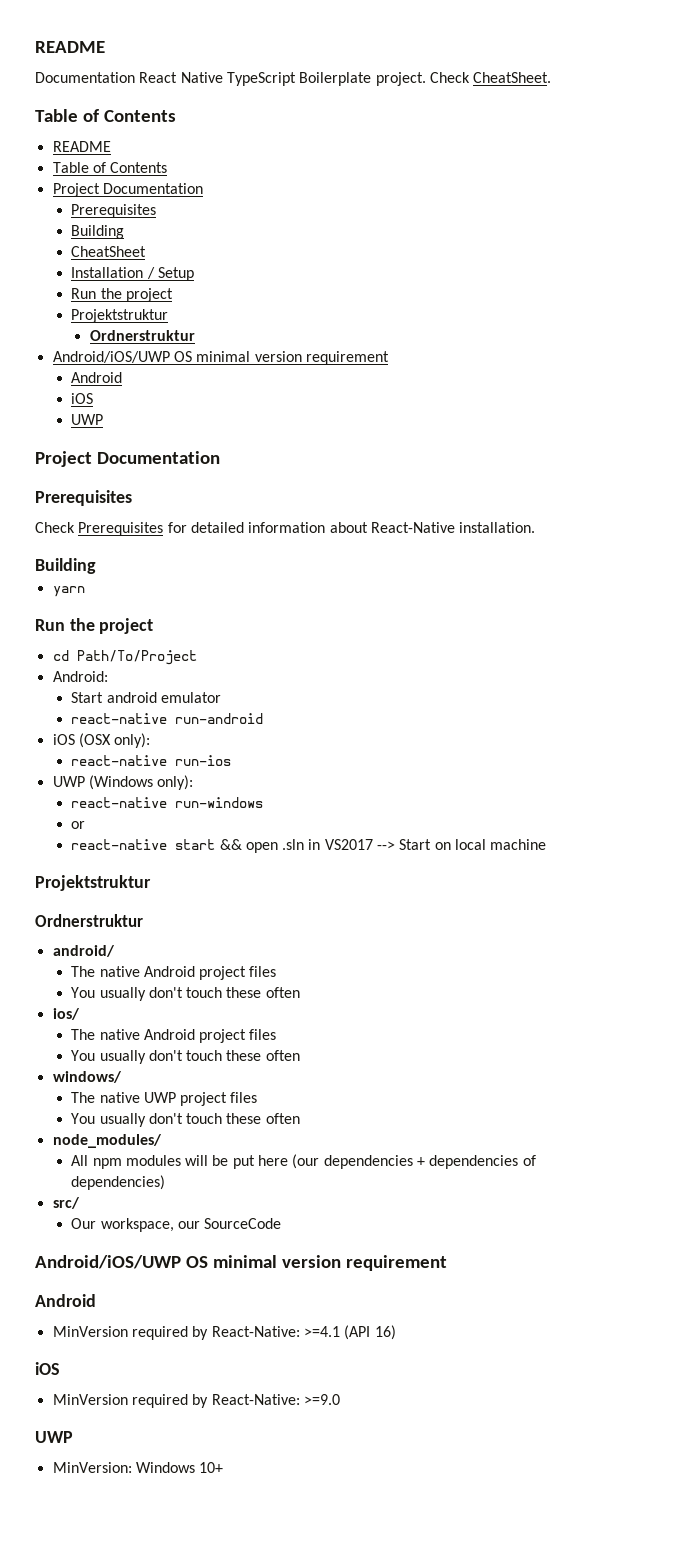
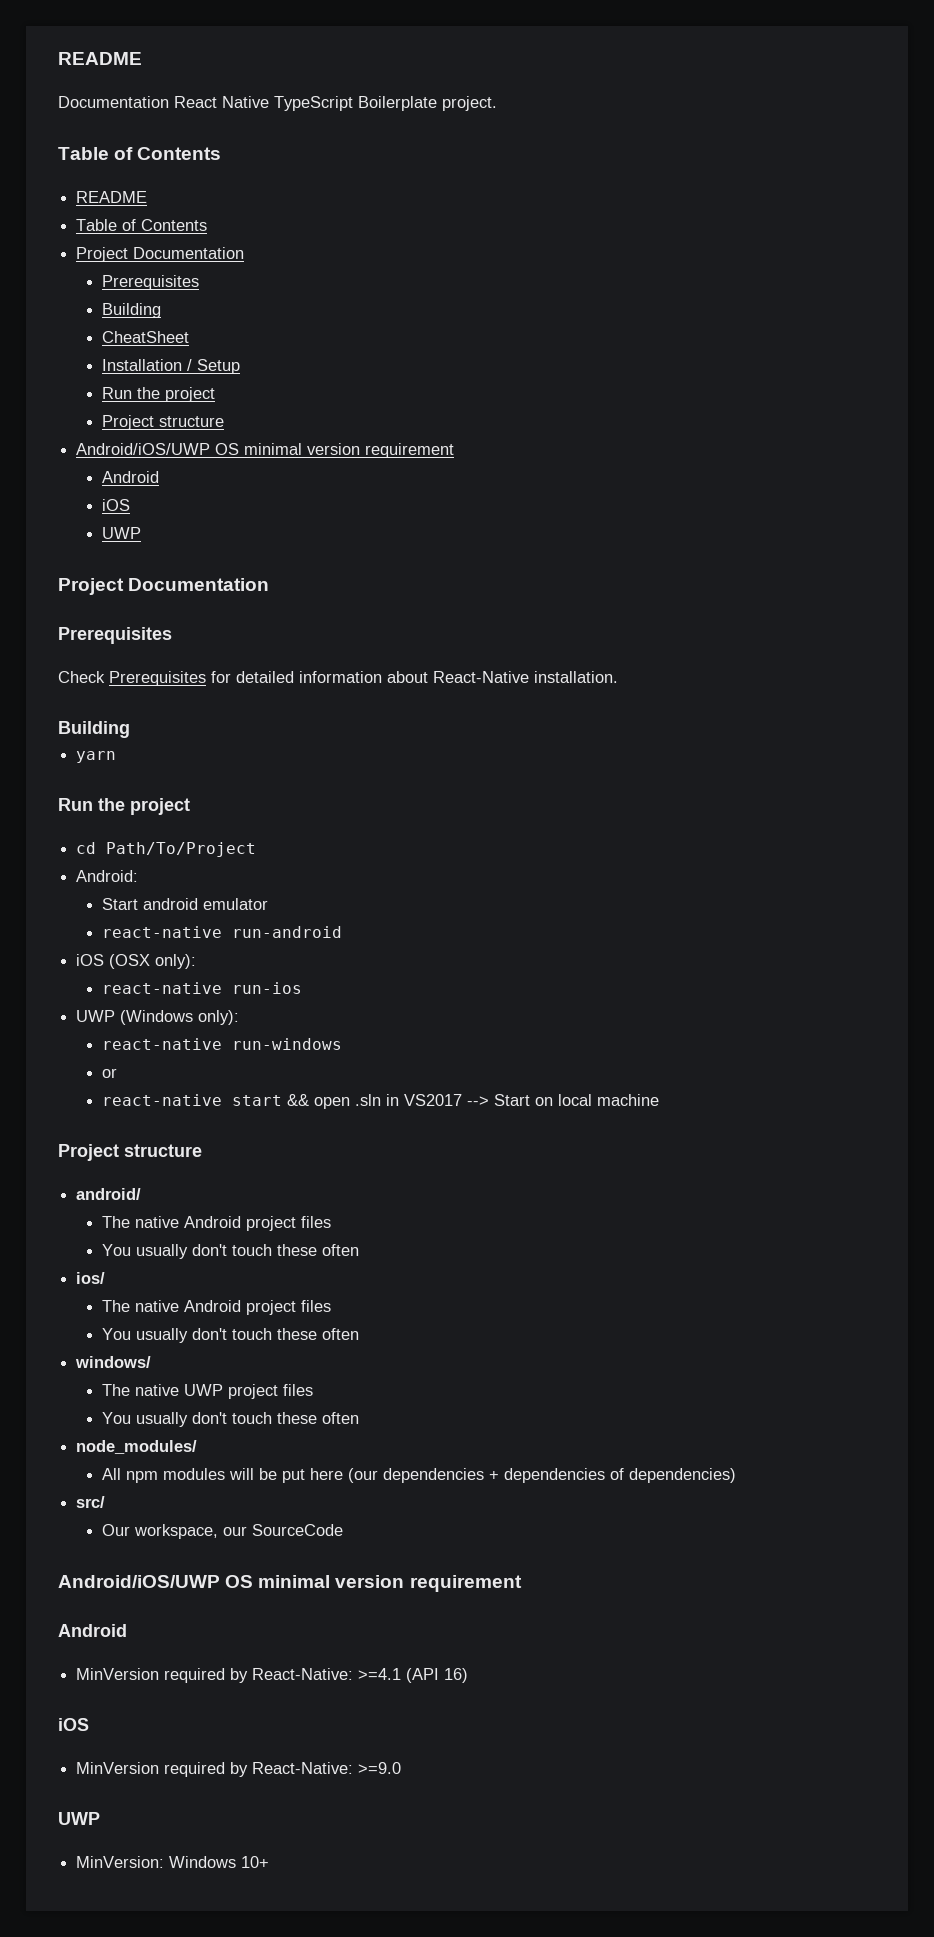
[429,72,552,83] Check CheatSheet. -> (497, 103) none
[71,309,169,323] [89,330,195,341] Projektstruktur // Ordnerstruktur -> [101,415,224,430] Project structure
[35,875,151,891] [35,914,143,927] Projektstruktur // Ordnerstruktur -> [58,1144,202,1161] Project structure

